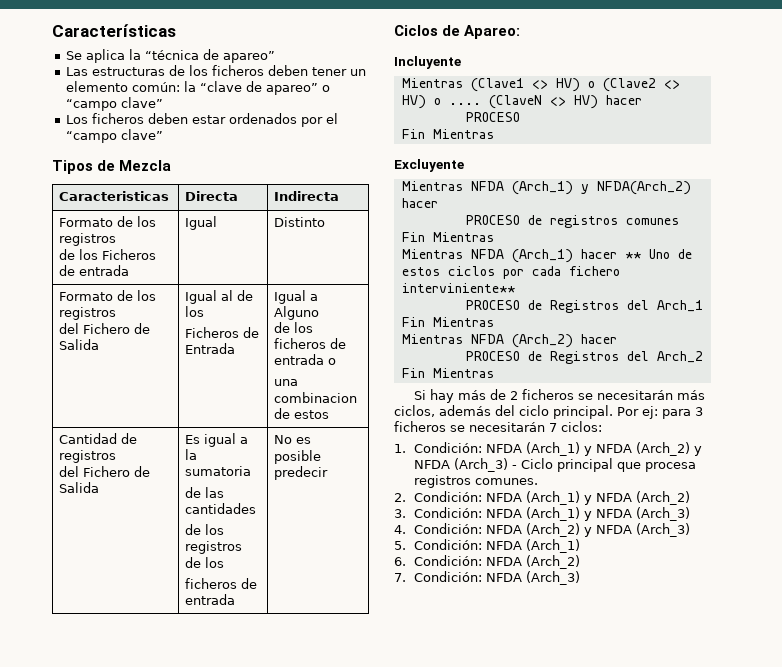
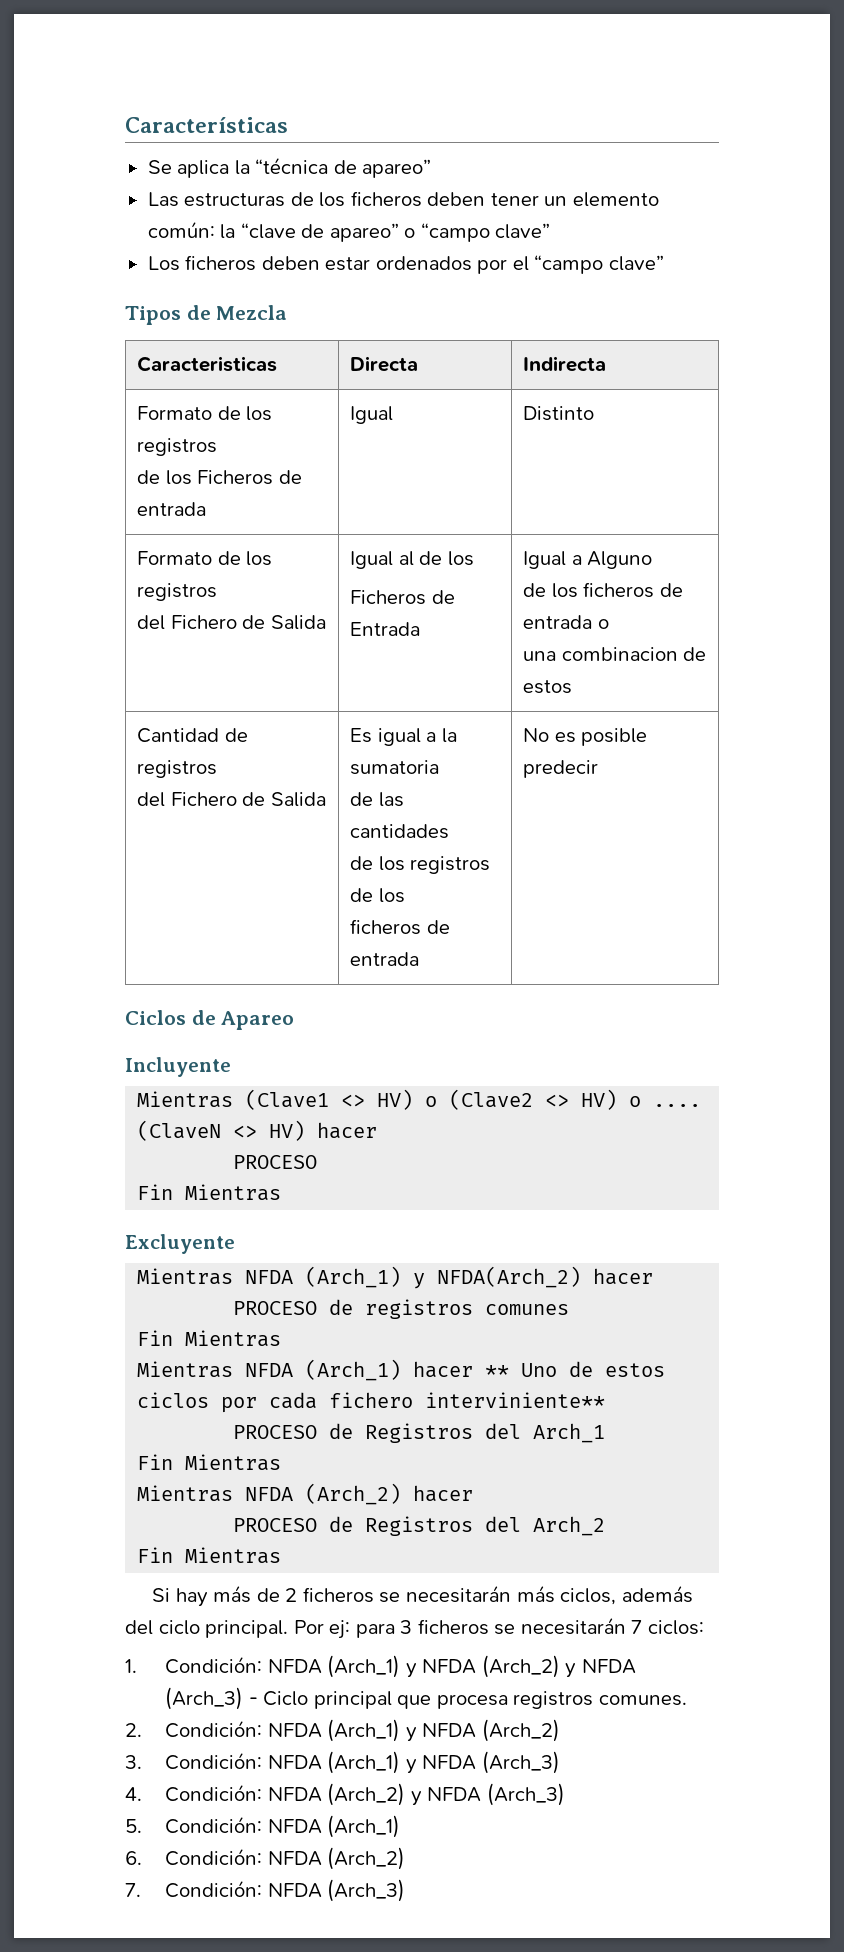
[464,25,521,39] Apareo: -> [221,1011,295,1030] Apareo

